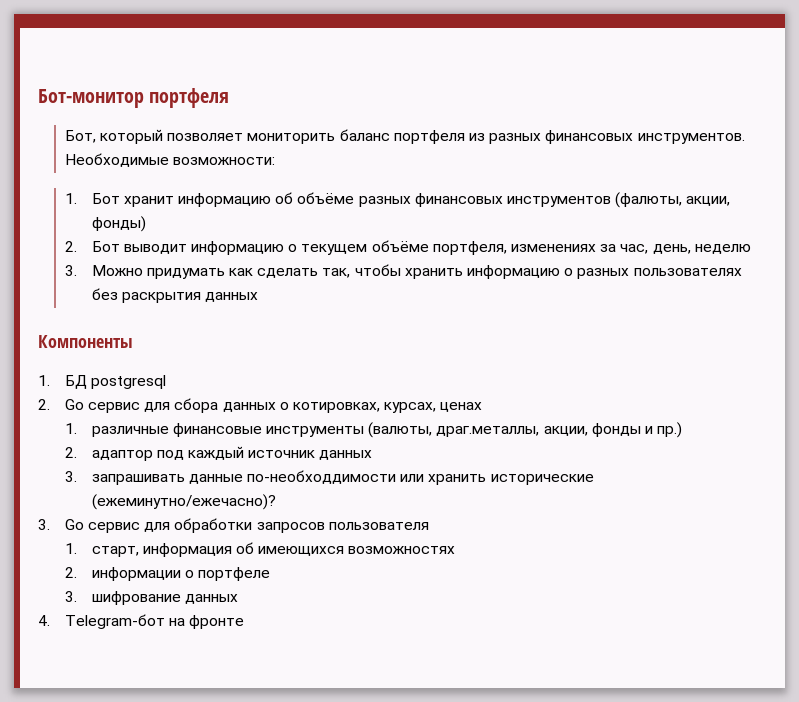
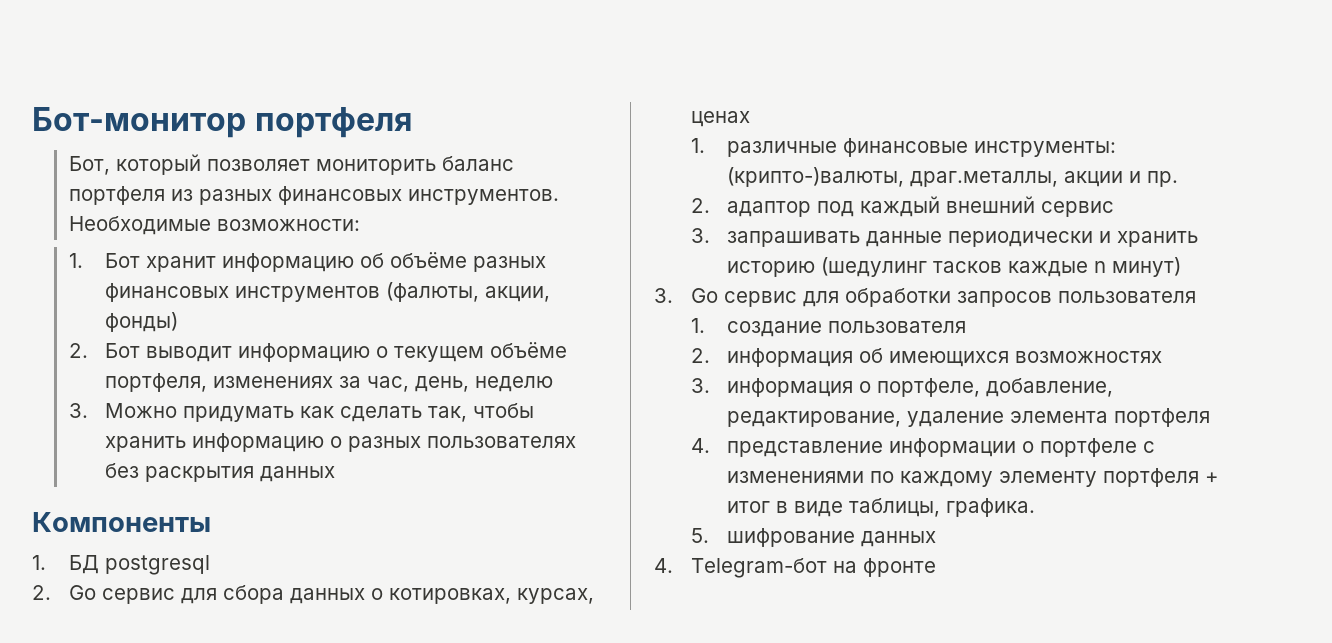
[266,422,683,438] инструменты (валюты, драг.металлы, акции, фонды и пр.) -> [974,141,1117,157] [727,167,1179,187] инструменты: (крипто-)валюты, драг.металлы, акции и пр.
[248,450,373,460] источник данных -> [946,196,1115,217] внешний сервис
[247,470,594,485] [91,494,276,510] по-необходдимости или хранить исторические (ежеминутно/ежечасно)? -> [948,231,1199,247] [727,257,1182,277] периодически и хранить историю (шедулинг тасков каждые n минут)
[91,546,139,557] старт, -> [727,321,967,337] [690,348,710,363] создание пользователя // 2.
[64,567,271,581] [64,591,77,602] 2. информации о портфеле // 3. -> [690,378,1114,397] [727,408,1211,427] [690,438,1156,457] [727,468,1220,487] [727,498,1036,517] [690,528,709,543] 3. информация о портфеле, добавление, редактирование, удаление элемента портфеля // 4. представление информации о портфеле с изменениями по каждому элементу портфеля + итог в виде таблицы, графика. // 5.

